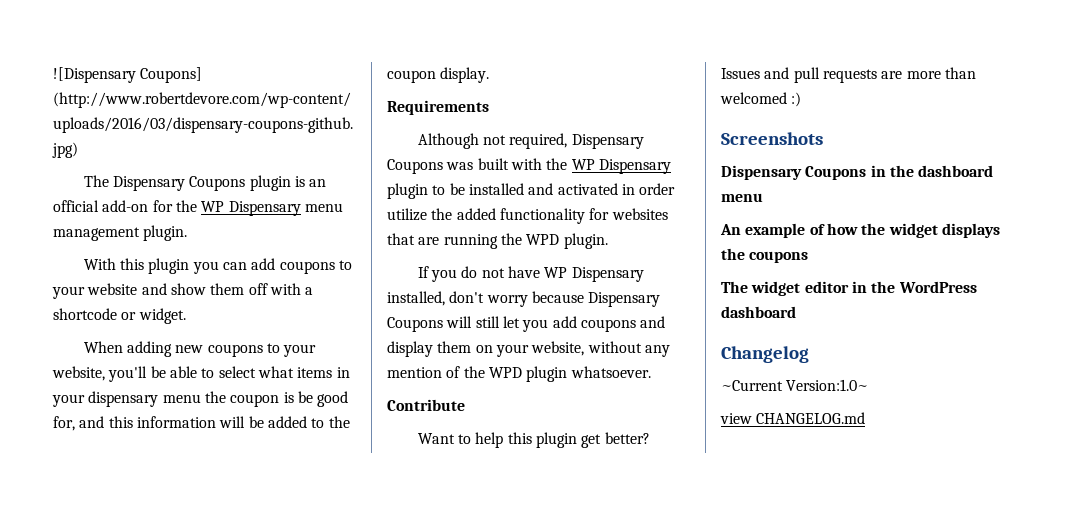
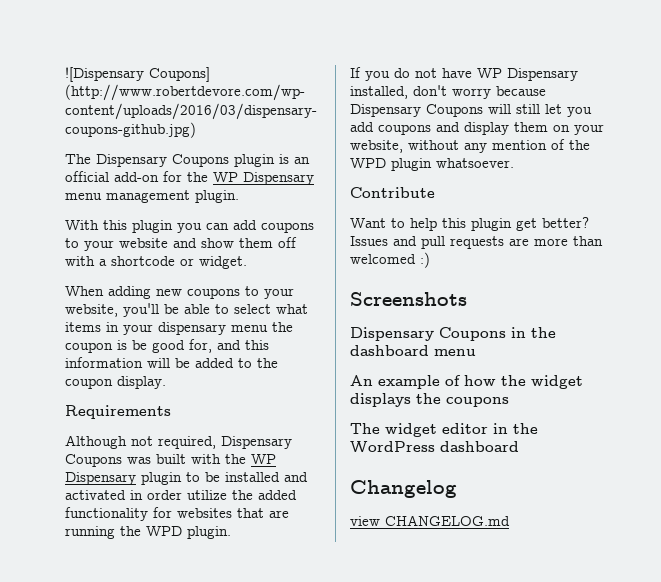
[721,379,869,391] // ~Current Version:1.0~ -> (457, 489) none

